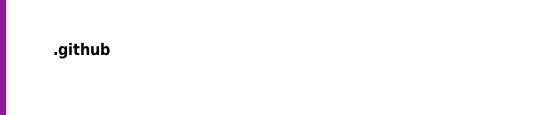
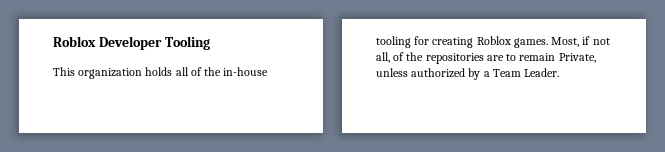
[53,42,110,59] .github -> [53,36,210,50] [53,67,269,79] [376,36,610,48] [376,52,596,64] [376,68,560,80] Roblox Developer Tooling // This organization holds all of the in-house tooling for creating Roblox games. Most, if not all, of the repositories are to remain Private, unless authorized by a Team Leader.

